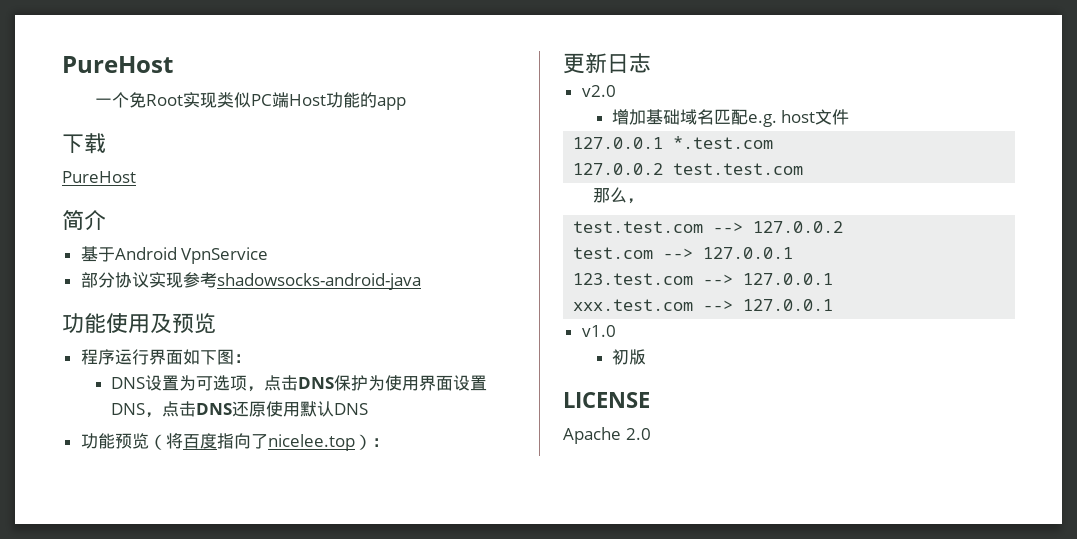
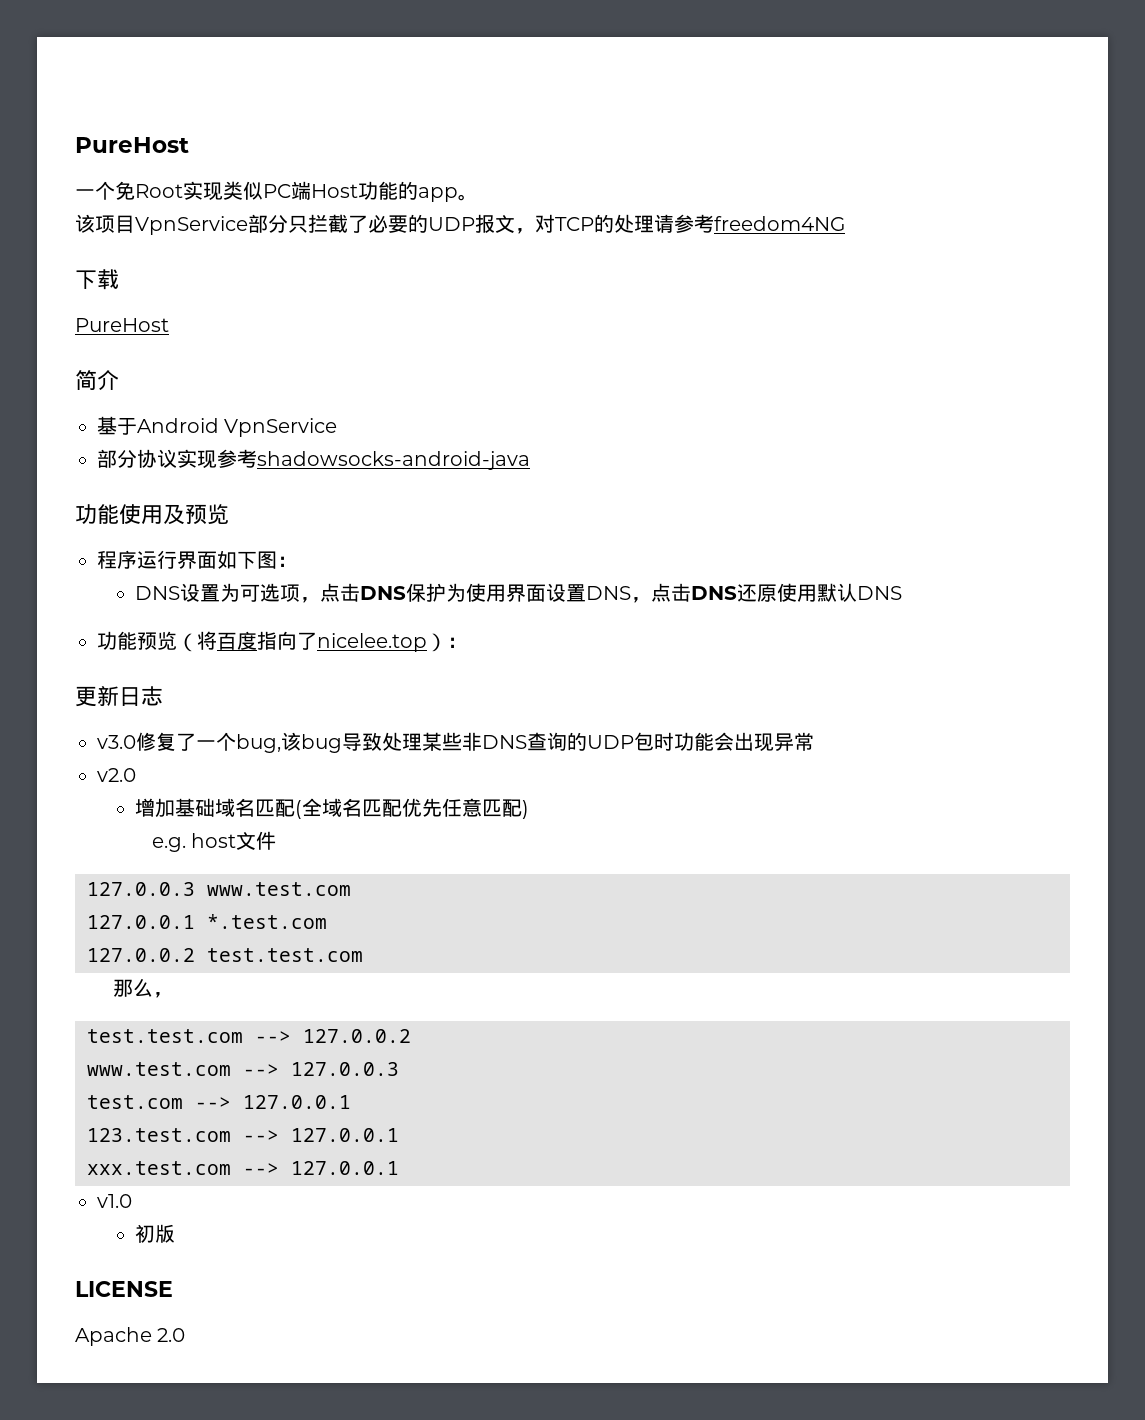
(406, 103) none -> [458,194,478,201] [75,214,845,235] 。 // 该项目VpnService部分只拦截了必要的UDP报文，对TCP的处理请参考freedom4NG
(651, 63) none -> [97,732,814,753] // v3.0修复了一个bug,该bug导致处理某些非DNS查询的UDP包时功能会出现异常
(748, 117) none -> [295,798,530,819] (全域名匹配优先任意匹配) //
(850, 117) none -> [87,882,351,896] // 127.0.0.3 www.test.com
(844, 227) none -> [87,1062,399,1076] // www.test.com --> 127.0.0.3

